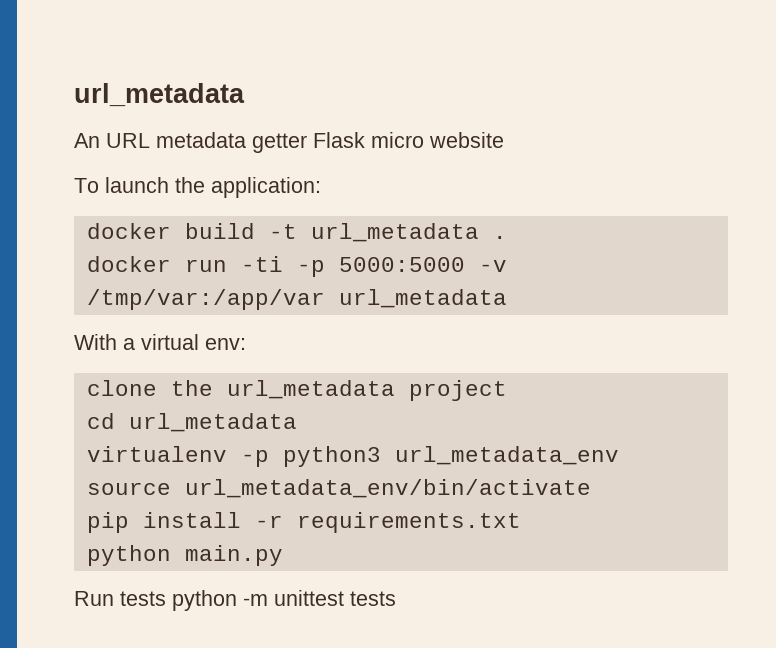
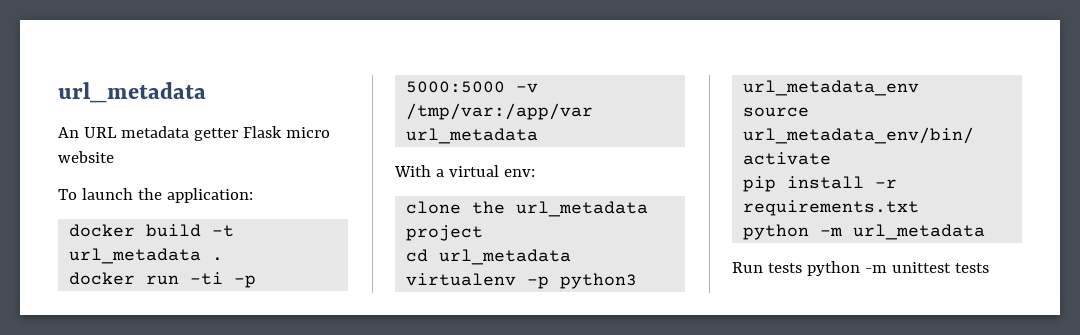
[184,545,283,566] main.py -> [820,224,986,240] -m url_metadata

